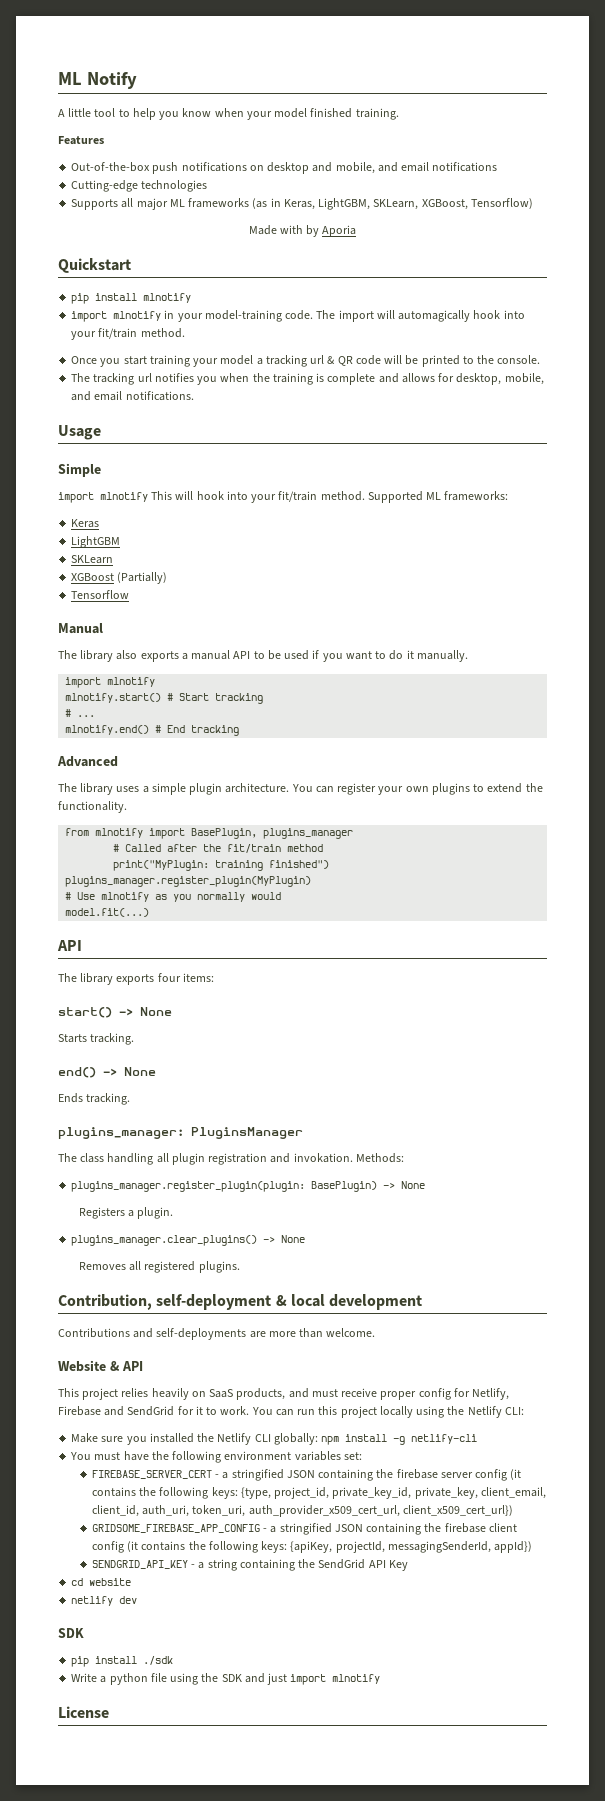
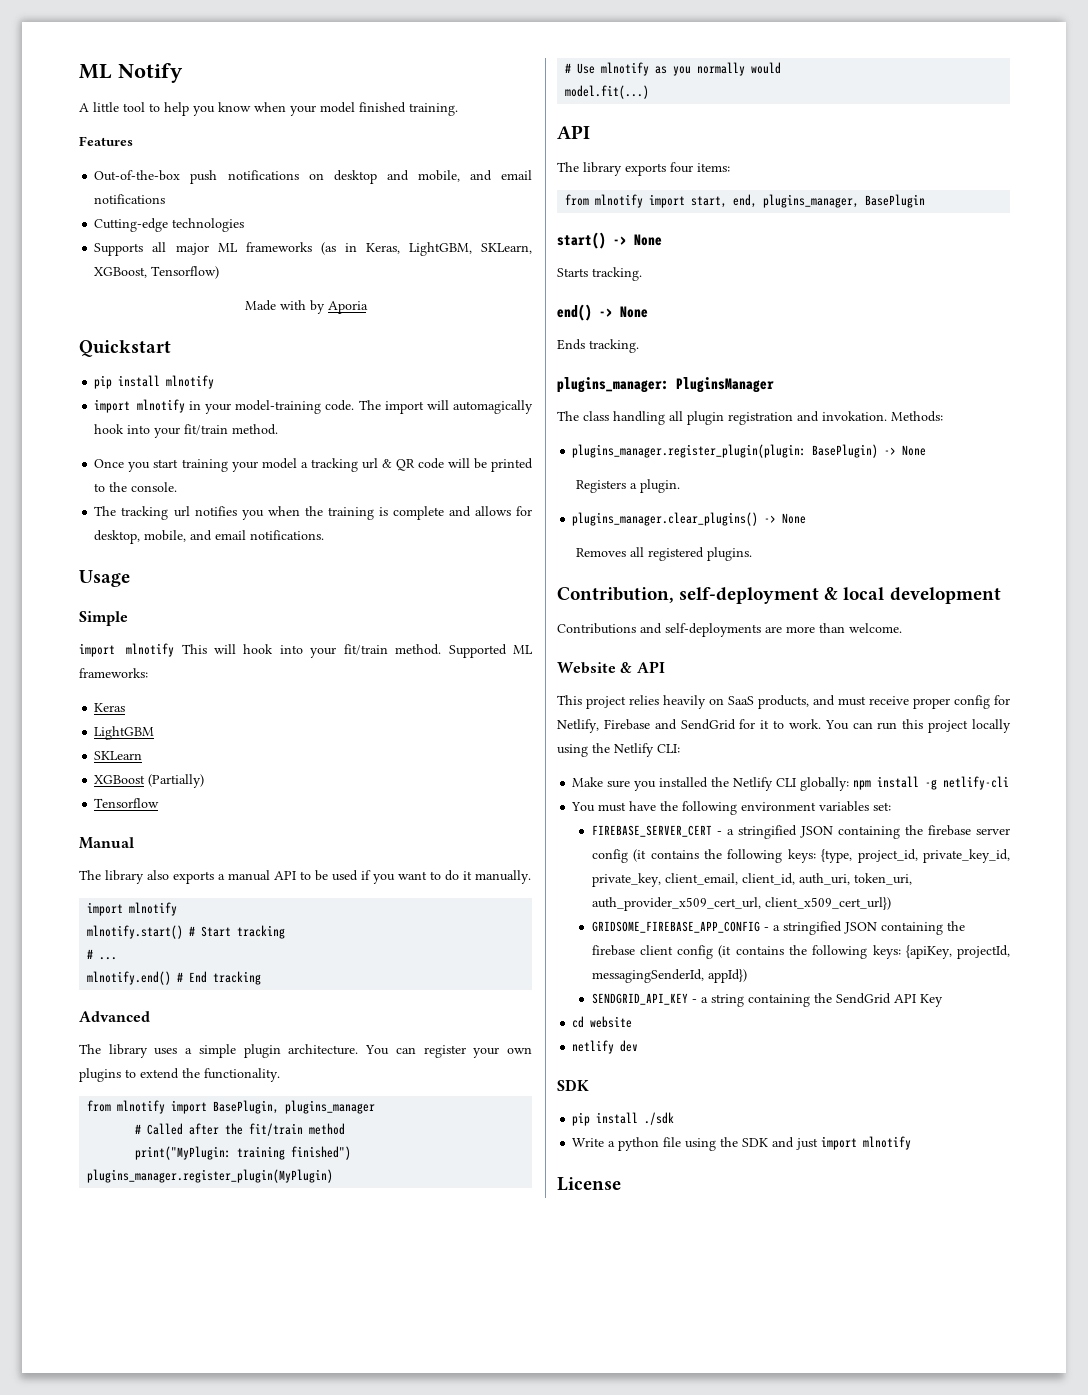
(214, 977) none -> [565,194,926,208] // from mlnotify import start, end, plugins_manager, BasePlugin

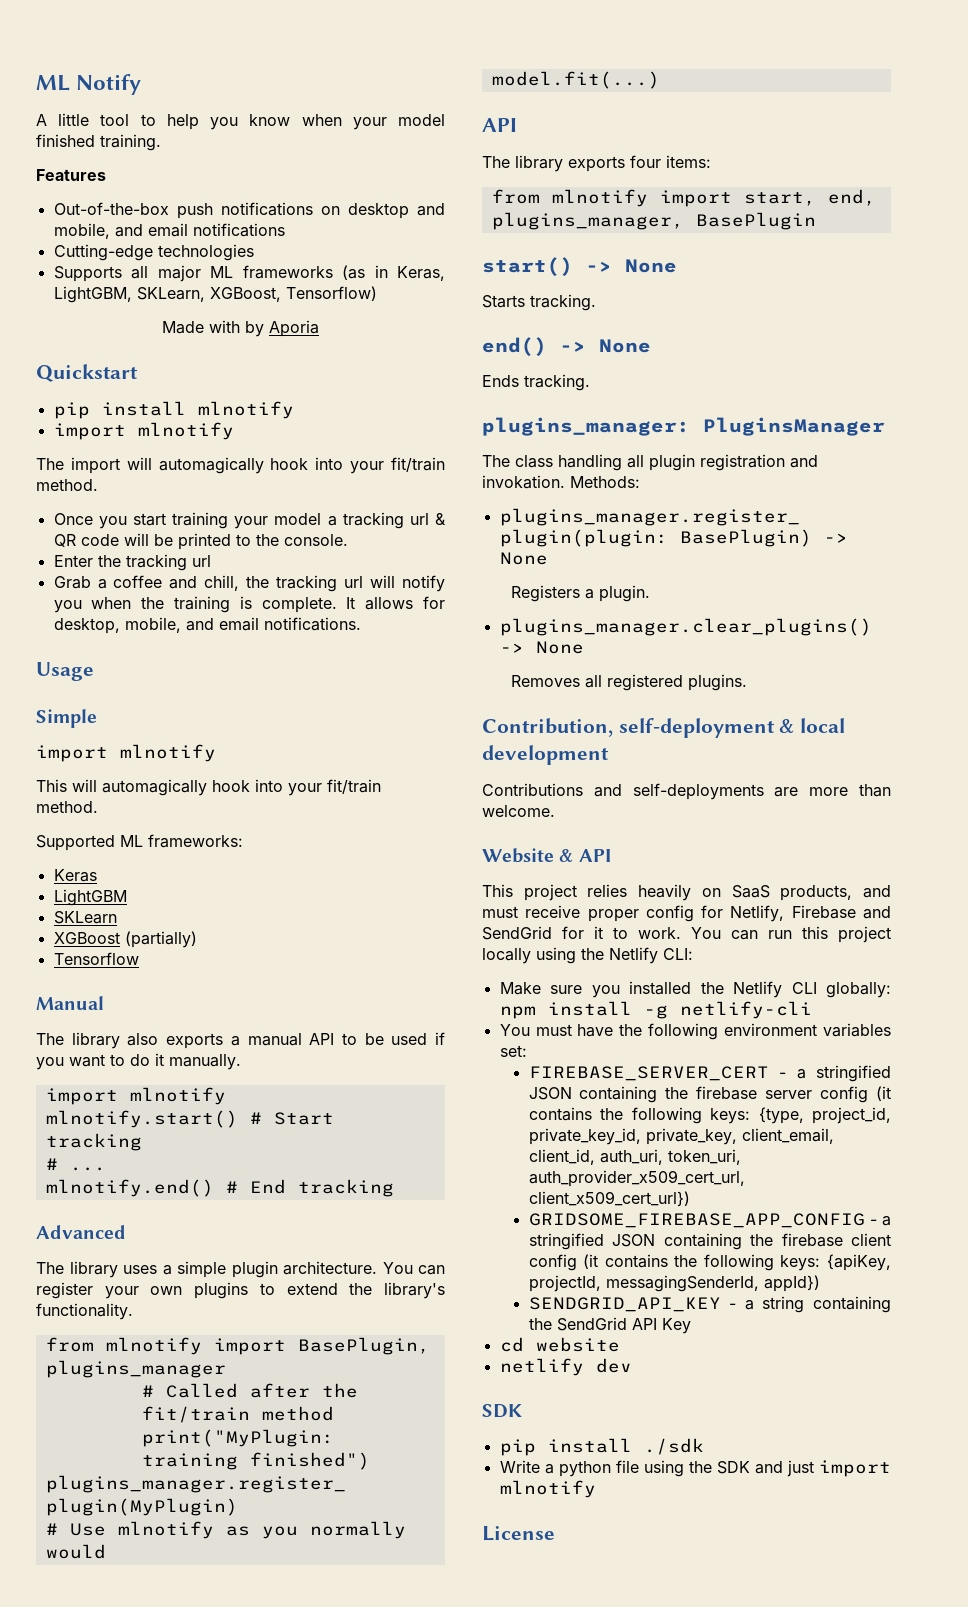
[188,400,355,414] in your model-training code. -> (234, 431) //
[94,506,237,520] The tracking url notifies -> [53,554,211,571] [53,575,446,592] Enter the tracking url // Grab a coffee and chill, the tracking url will notify
[392,506,471,520] complete and -> [261,597,356,613] complete. It
(175, 650) none -> (216, 753) //
[243,644,442,658] hook into your fit/train method. -> [102,779,381,796] [36,801,98,813] automagically hook into your fit/train method. //
[148,774,205,788] (Partially) -> [124,931,197,948] (partially)
(200, 1073) none -> [384,1282,446,1299] library's

